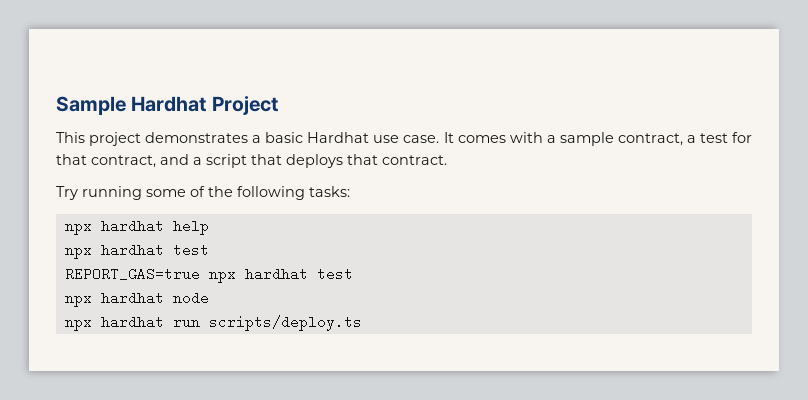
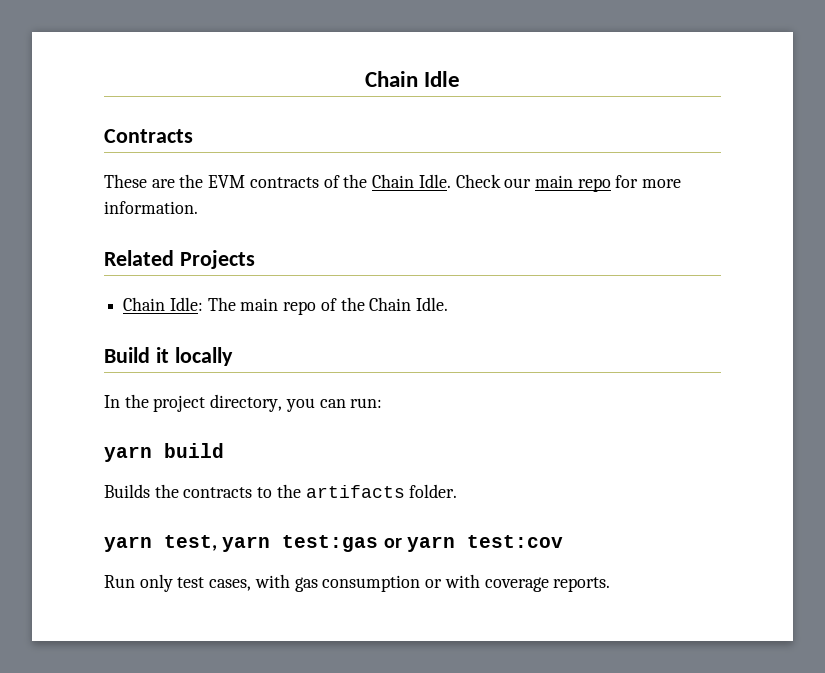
[56,96,278,115] [56,132,752,146] [56,154,447,168] [56,186,350,200] [64,219,209,235] [64,243,209,259] [64,267,353,283] [64,291,209,307] [64,315,362,331] Sample Hardhat Project // This project demonstrates a basic Hardhat use case. It comes with a sample contract, a test for that contract, and a script that deploys that contract. // Try running some of the following tasks: // npx hardhat help // npx hardhat test // REPORT_GAS=true npx hardhat test // npx hardhat node // npx hardhat run scripts/deploy.ts -> [364,71,461,87] [104,129,193,143] [104,174,682,192] [104,201,198,214] [104,250,255,269] [123,297,449,315] [104,347,233,366] [104,394,383,412] [104,443,224,462] [104,484,458,498] [104,535,564,552] [104,574,611,592] Chain Idle // Contracts // These are the EVM contracts of the Chain Idle. Check our main repo for more information. // Related Projects // Chain Idle: The main repo of the Chain Idle. // Build it locally // In the project directory, you can run: // yarn build // Builds the contracts to the artifacts folder. // yarn test, yarn test:gas or yarn test:cov // Run only test cases, with gas consumption or with coverage reports.

